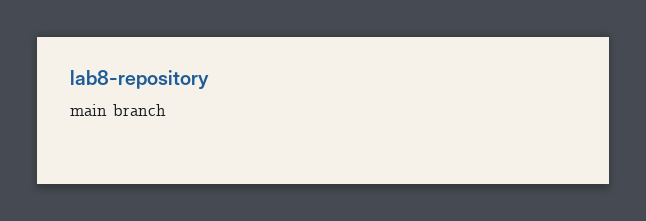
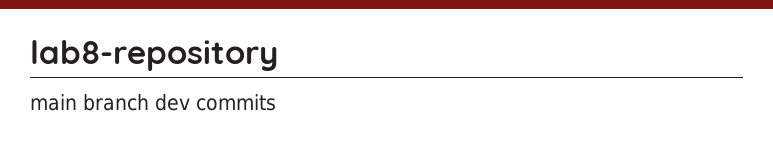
(166, 110) none -> [155,94,276,111] dev commits

